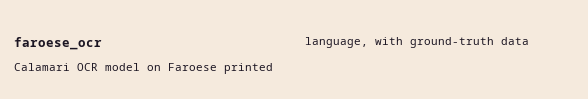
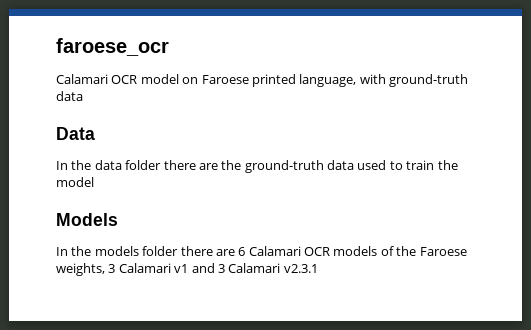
(529, 41) none -> [56,127,95,140] [56,160,458,173] [56,177,94,187] [56,213,118,226] [56,246,467,256] [56,263,318,276] // Data // In the data folder there are the ground-truth data used to train the model // Models // In the models folder there are 6 Calamari OCR models of the Faroese weights, 3 Calamari v1 and 3 Calamari v2.3.1

